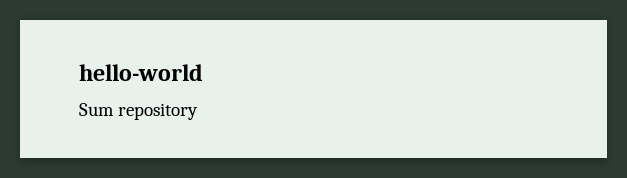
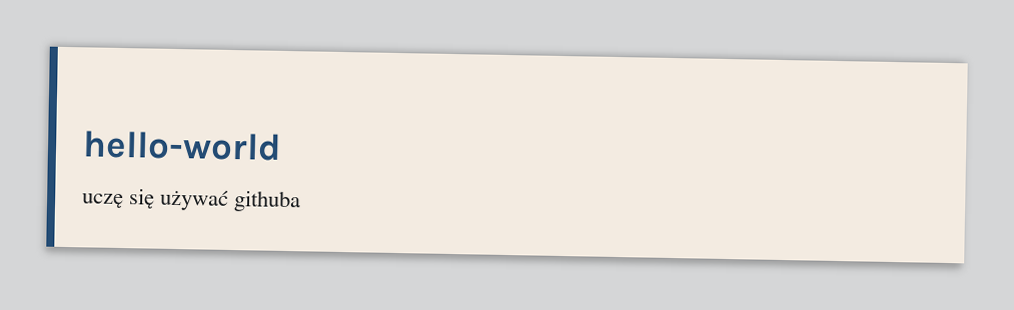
[79,103,199,120] Sum repository -> [81,188,302,213] uczę się używać githuba

